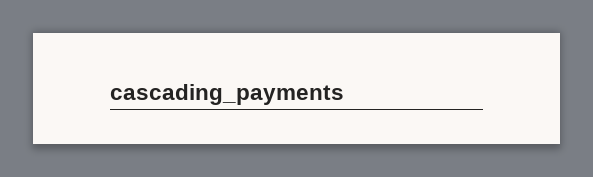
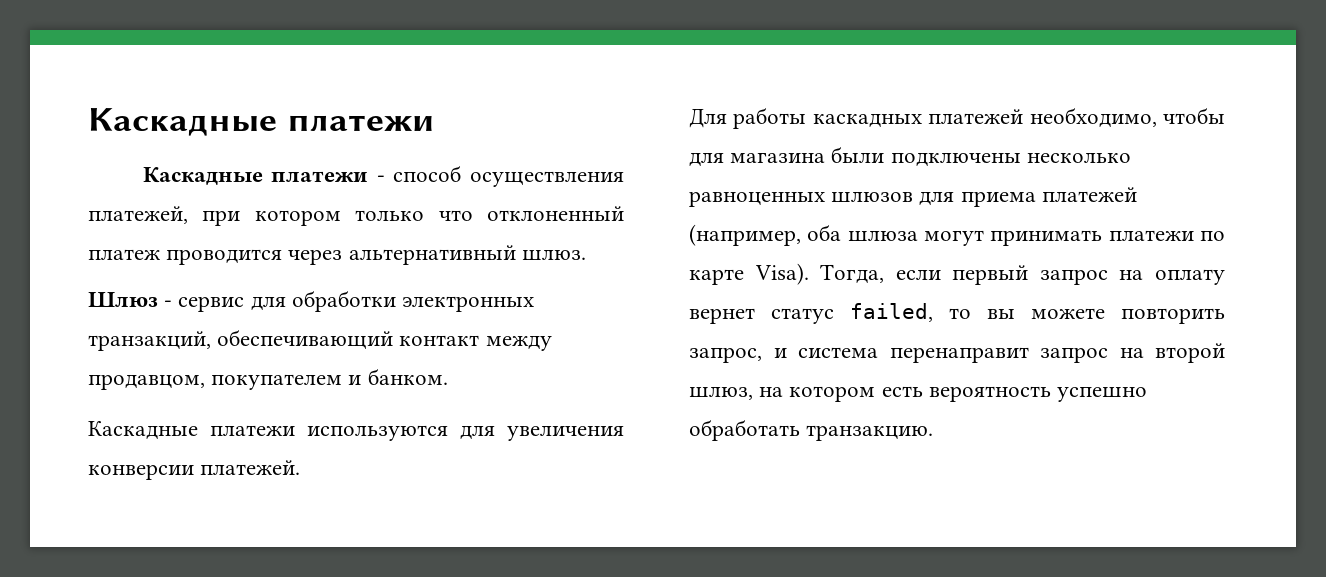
[110,84,344,105] cascading_payments -> [88,108,434,136] [142,165,624,187] [88,206,624,226] [88,245,586,265] [88,290,535,312] [88,329,552,351] [88,368,448,390] [88,421,624,441] [88,460,301,480] [689,107,1225,129] [689,146,1131,167] [689,187,1137,207] [689,224,1225,246] [689,263,1225,285] [689,303,1225,324] [689,343,1225,363] [689,386,1148,402] [689,419,934,441] Каскадные платежи // Каскадные платежи - способ осуществления платежей, при котором только что отклоненный платеж проводится через альтернативный шлюз. // Шлюз - сервис для обработки электронных транзакций, обеспечивающий контакт между продавцом, покупателем и банком. // Каскадные платежи используются для увеличения конверсии платежей. // Для работы каскадных платежей необходимо, чтобы для магазина были подключены несколько равноценных шлюзов для приема платежей (например, оба шлюза могут принимать платежи по карте Visa). Тогда, если первый запрос на оплату вернет статус failed, то вы можете повторить запрос, и система перенаправит запрос на второй шлюз, на котором есть вероятность успешно обработать транзакцию.

